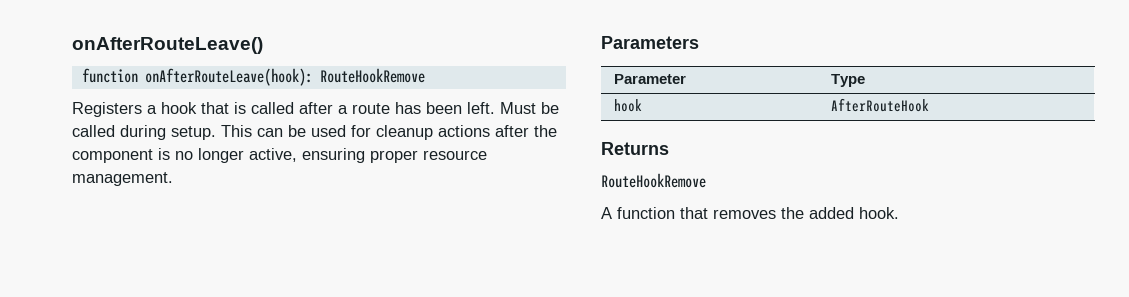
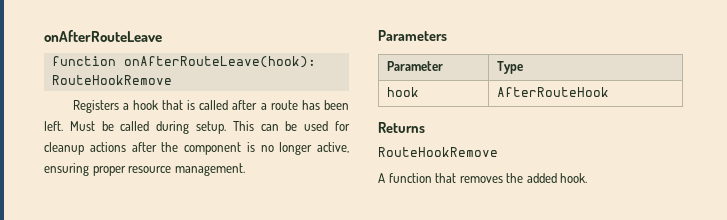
[72,37,263,54] onAfterRouteLeave() -> [44,30,162,42] onAfterRouteLeave

